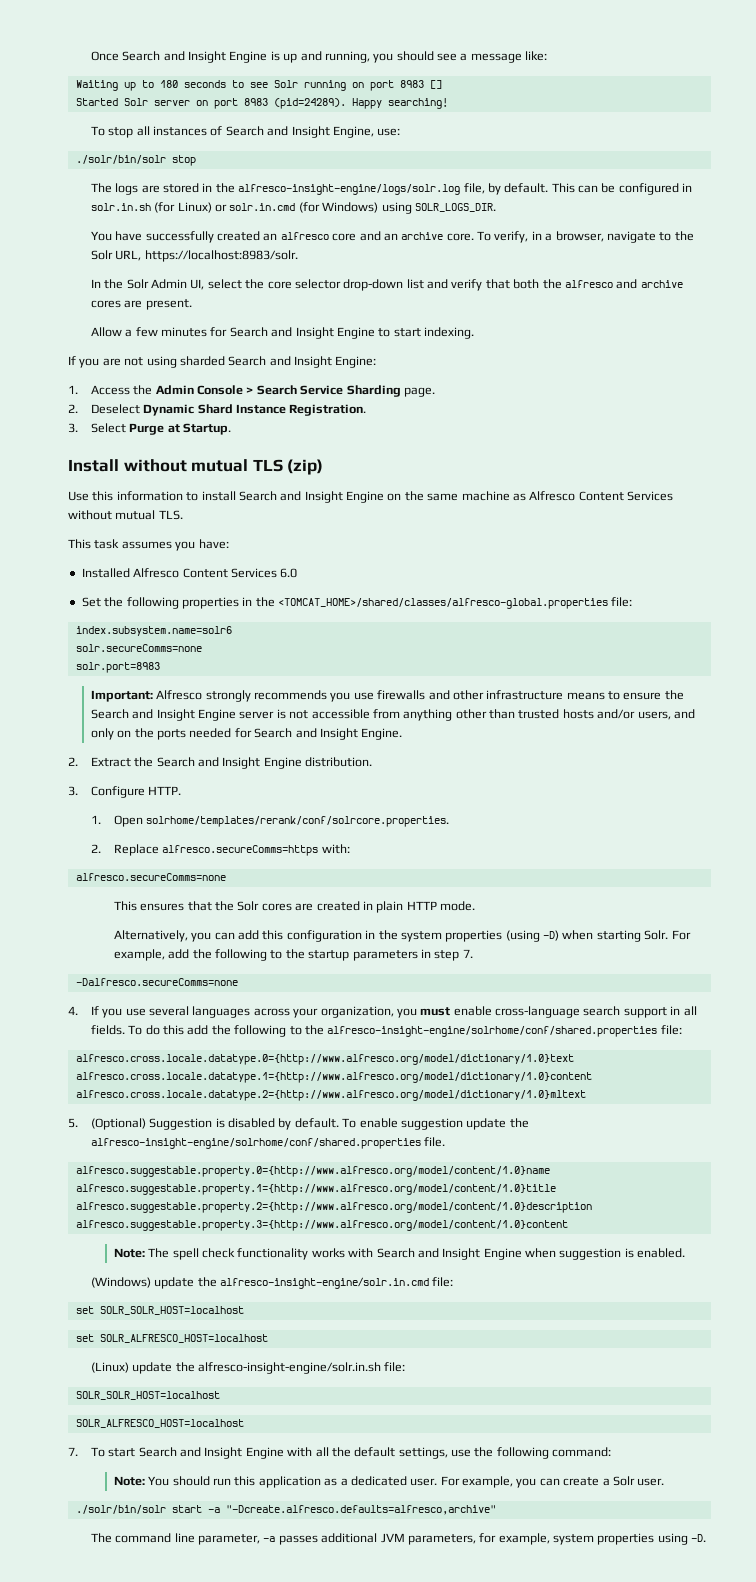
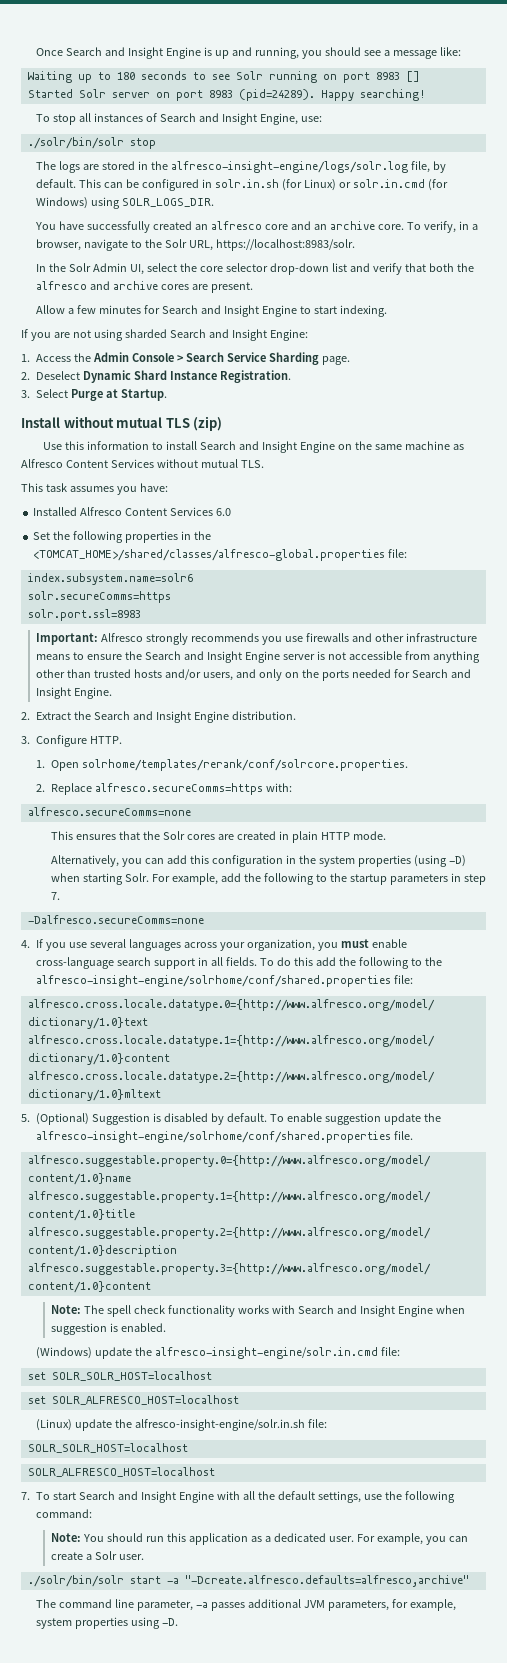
[75,644,202,652] [75,662,160,673] solr.secureComms=none // solr.port=8983 -> [27,591,171,603] [27,609,141,621] solr.secureComms=https // solr.port.ssl=8983

